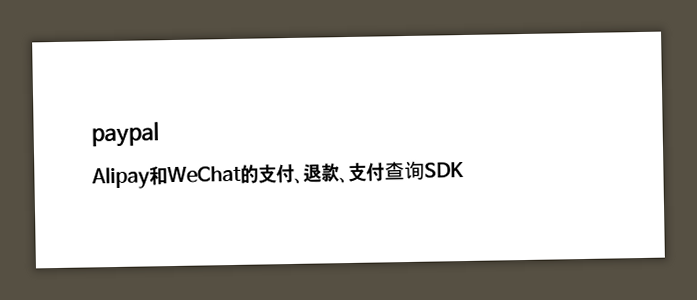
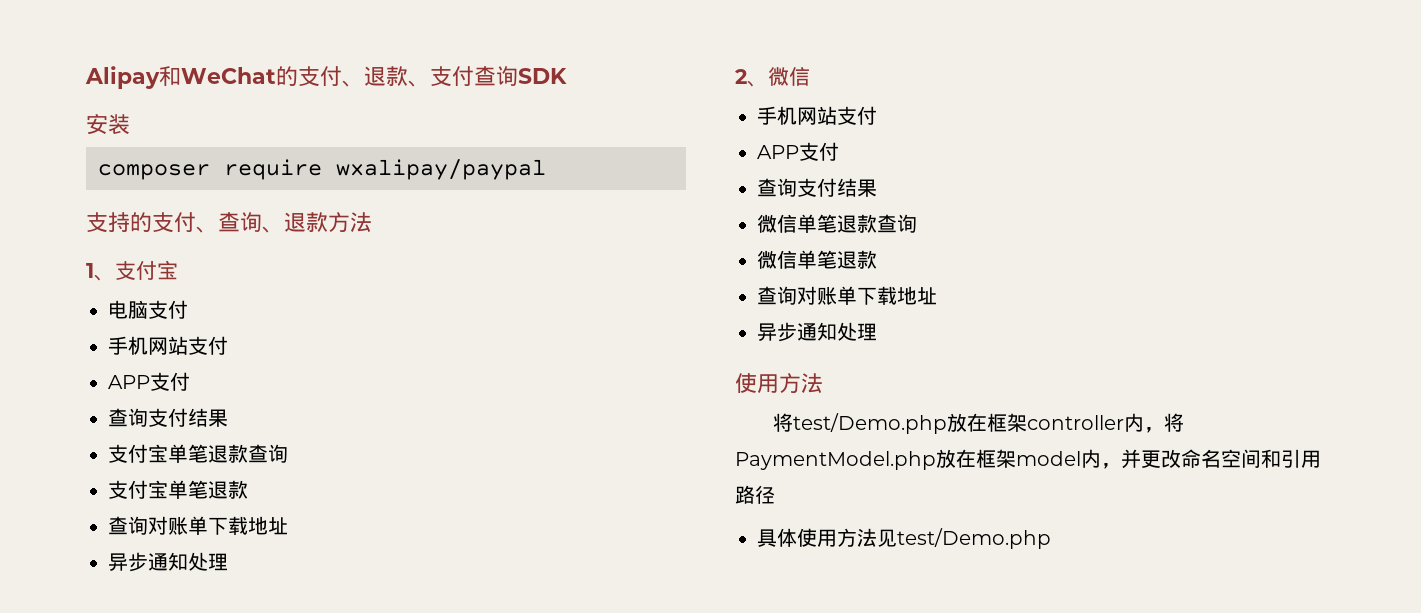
[91,121,159,148] paypal // -> (85, 77) none
(464, 170) none -> [86,114,130,135] [98,159,546,180] [86,212,372,233] [86,260,178,281] [108,300,188,319] [108,336,228,355] [108,372,190,391] [108,408,228,427] [108,444,288,463] [108,480,248,499] [108,516,288,535] [108,552,228,572] [735,67,810,87] [757,106,877,125] [757,142,839,161] [757,178,877,197] [757,214,917,233] [757,250,877,269] [757,286,937,305] [757,322,877,342] [735,373,823,393] [773,413,1185,434] [735,449,1321,470] [735,485,775,504] [757,528,1051,549] // 安装 // composer require wxalipay/paypal // 支持的支付、查询、退款方法 // 1、支付宝 // 电脑支付 // 手机网站支付 // APP支付 // 查询支付结果 // 支付宝单笔退款查询 // 支付宝单笔退款 // 查询对账单下载地址 // 异步通知处理 // 2、微信 // 手机网站支付 // APP支付 // 查询支付结果 // 微信单笔退款查询 // 微信单笔退款 // 查询对账单下载地址 // 异步通知处理 // 使用方法 // 将test/Demo.php放在框架controller内，将PaymentModel.php放在框架model内，并更改命名空间和引用路径 // 具体使用方法见test/Demo.php

